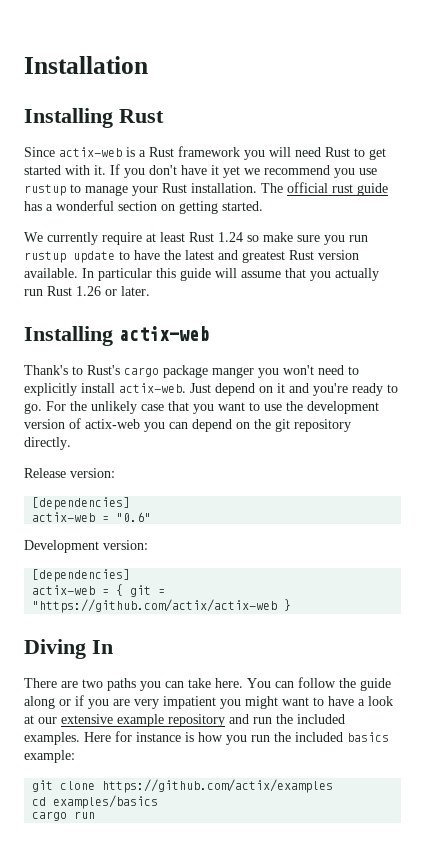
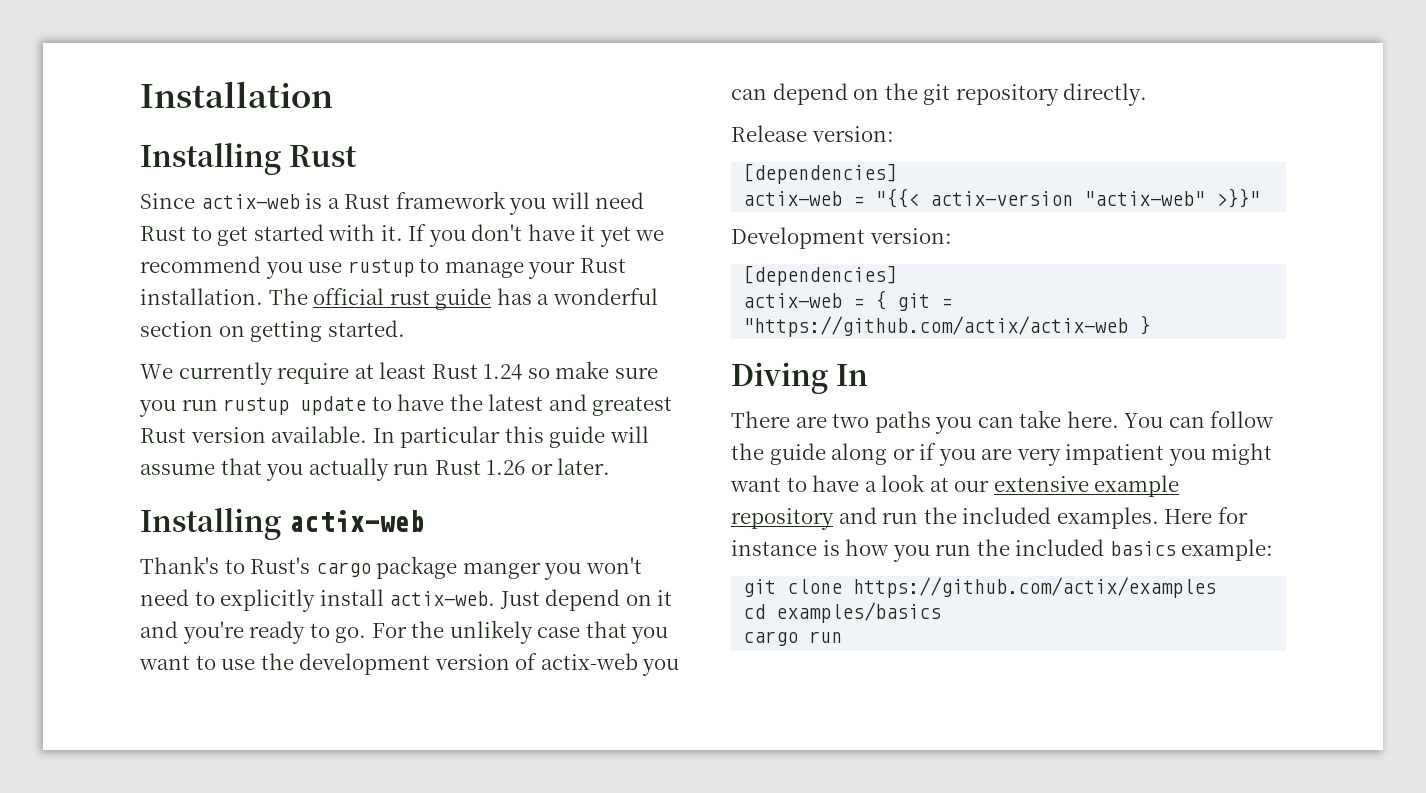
[116,512,152,522] "0.6" -> [875,188,1261,208] "{{< actix-version "actix-web" >}}"

